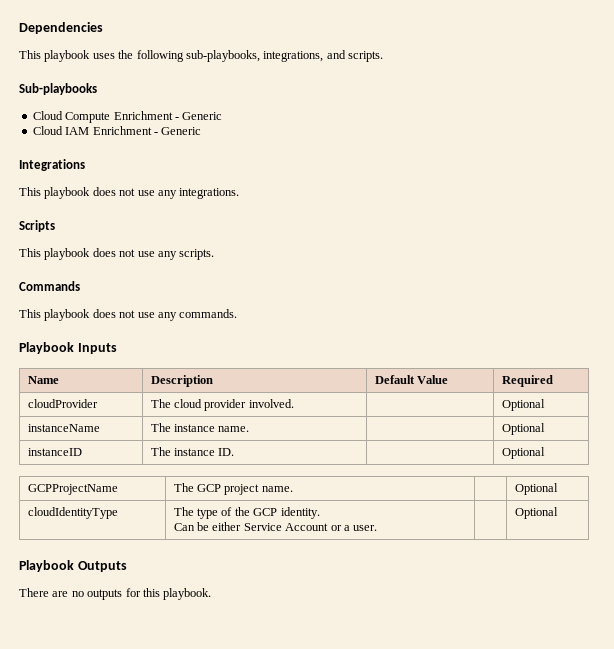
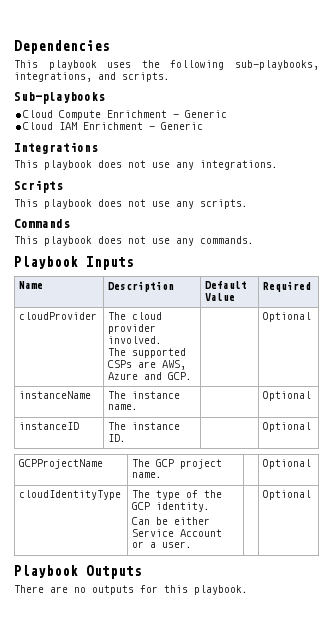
(294, 403) none -> [108,348,187,358] [108,360,187,370] [108,372,193,380] // The supported CSPs are AWS, Azure and GCP.

